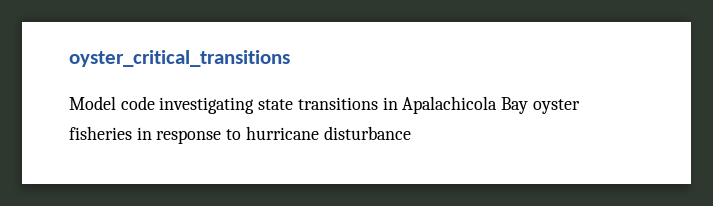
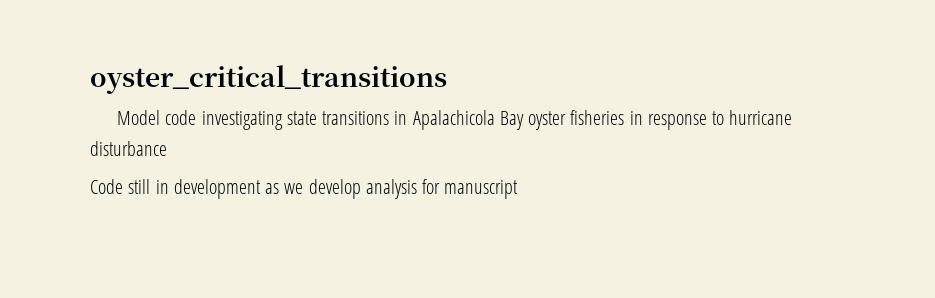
(411, 133) none -> [90,179,519,199] // Code still in development as we develop analysis for manuscript

